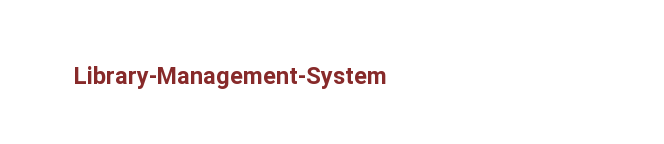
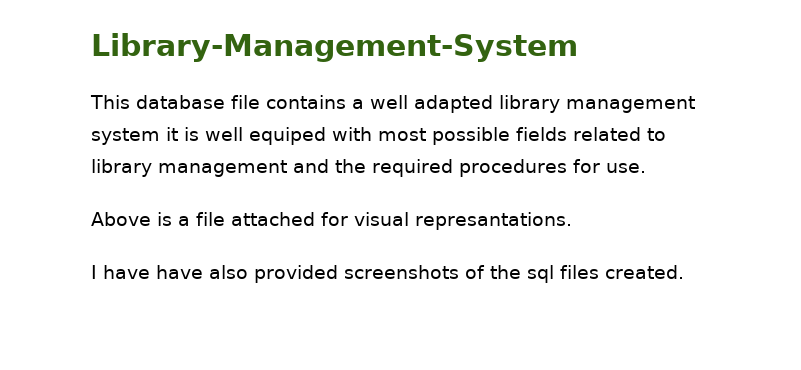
(387, 77) none -> [90,95,695,113] [91,127,666,145] [91,159,646,177] [91,212,572,230] [91,265,684,283] // This database file contains a well adapted library management system it is well equiped with most possible fields related to library management and the required procedures for use. // Above is a file attached for visual represantations. // I have have also provided screenshots of the sql files created.

